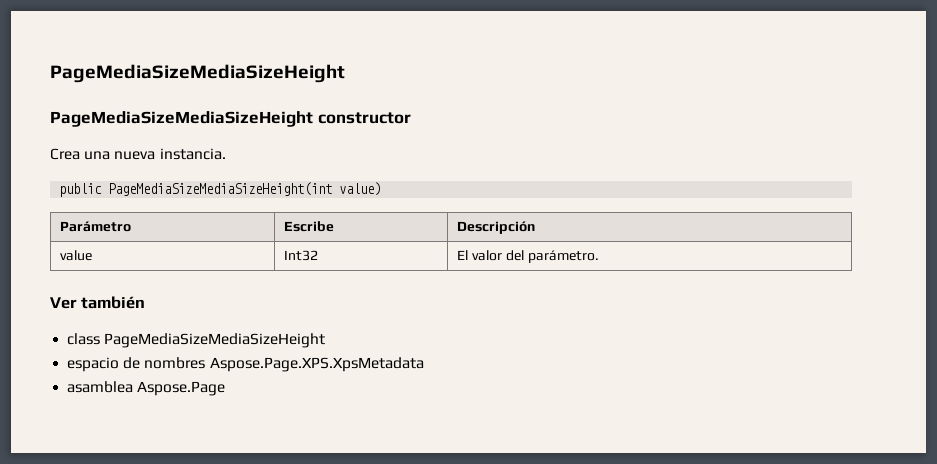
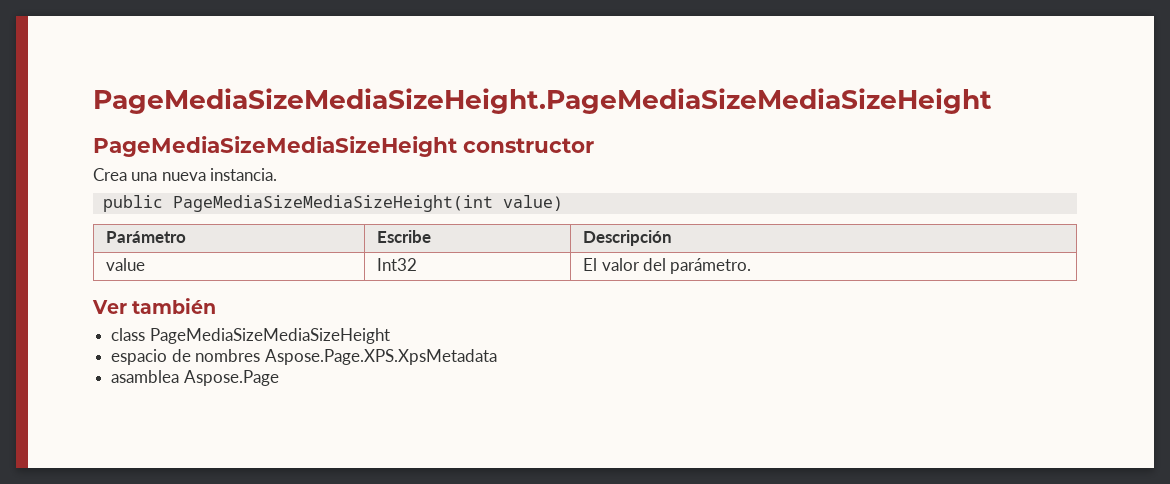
[50,64,345,83] PageMediaSizeMediaSizeHeight -> [93,88,992,114] PageMediaSizeMediaSizeHeight.PageMediaSizeMediaSizeHeight

